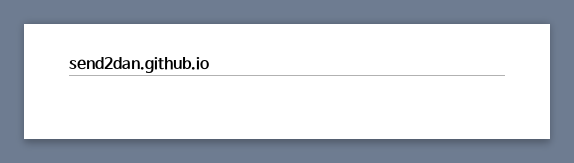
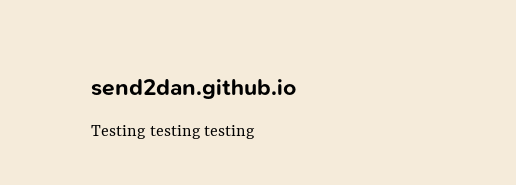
(209, 65) none -> [91,125,256,139] // Testing testing testing

